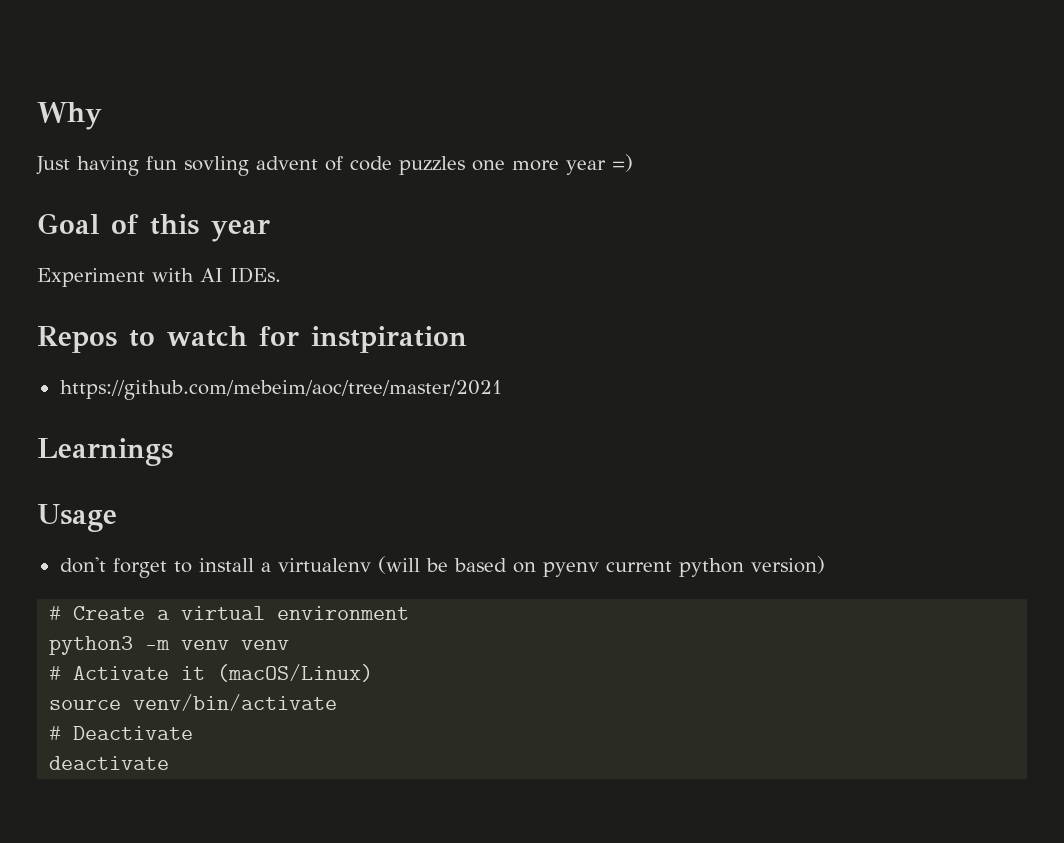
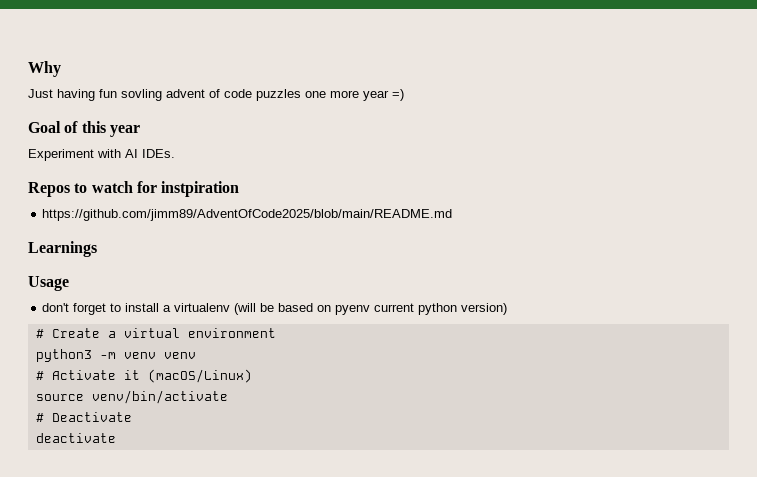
[59,380,502,400] https://github.com/mebeim/aoc/tree/master/2021 -> [42,209,453,221] https://github.com/jimm89/AdventOfCode2025/blob/main/README.md

